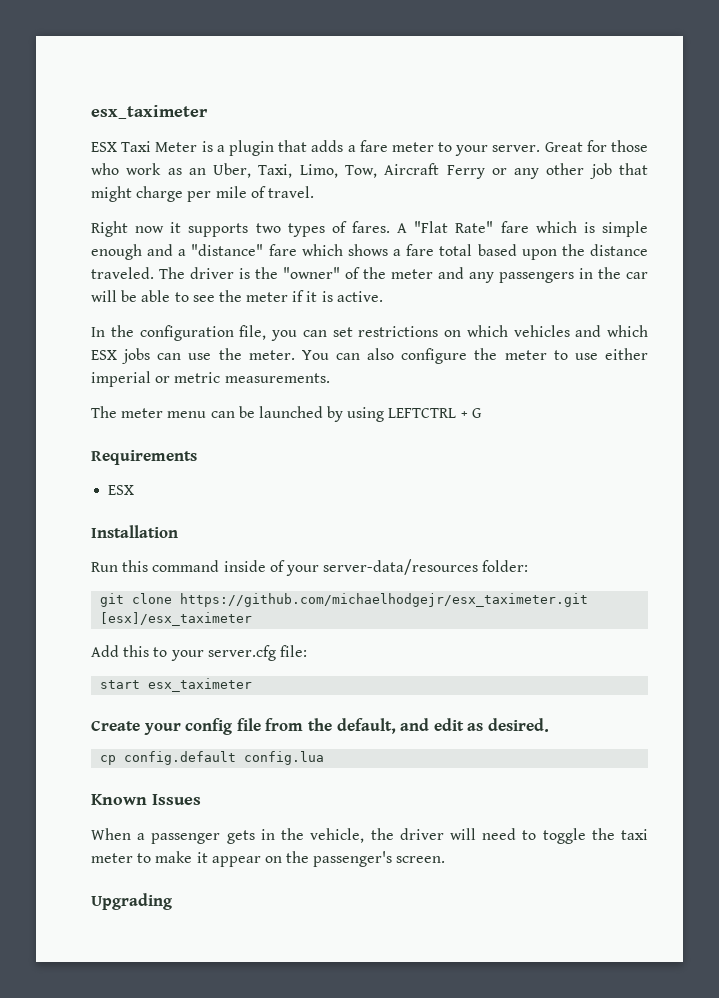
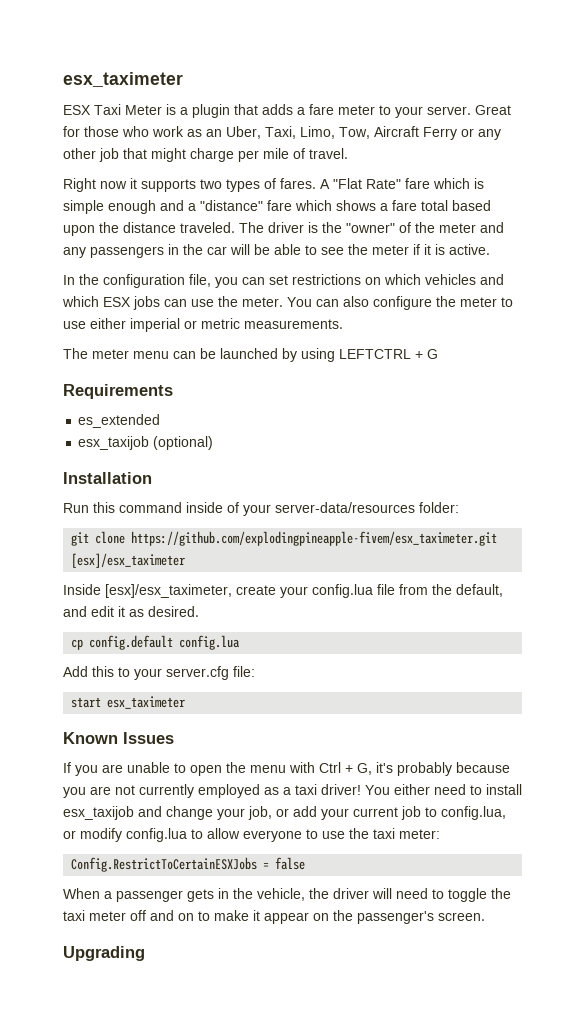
[108,485,135,495] ESX -> [78,414,161,428] [78,436,214,450] es_extended // esx_taxijob (optional)
[180,593,589,607] https://github.com/michaelhodgejr/esx_taximeter.git -> [131,531,498,546] https://github.com/explodingpineapple-fivem/esx_taximeter.git
(253, 619) none -> [63,584,503,598] [63,606,199,617] [71,635,241,650] // Inside [esx]/esx_taximeter, create your config.lua file from the default, and edit it as desired. // cp config.default config.lua
[91,718,549,735] [100,751,325,765] [91,794,201,805] Create your config file from the default, and edit as desired. // cp config.default config.lua // Known Issues -> [63,732,174,744] [63,762,510,776] [63,784,522,798] [63,806,506,820] [63,828,440,842] [71,857,306,872] Known Issues // If you are unable to open the menu with Ctrl + G, it's probably because you are not currently employed as a taxi driver! You either need to install esx_taxijob and change your job, or add your current job to config.lua, or modify config.lua to allow everyone to use the taxi meter: // Config.RestrictToCertainESXJobs = false
(133, 858) none -> [130,910,194,921] off and on

